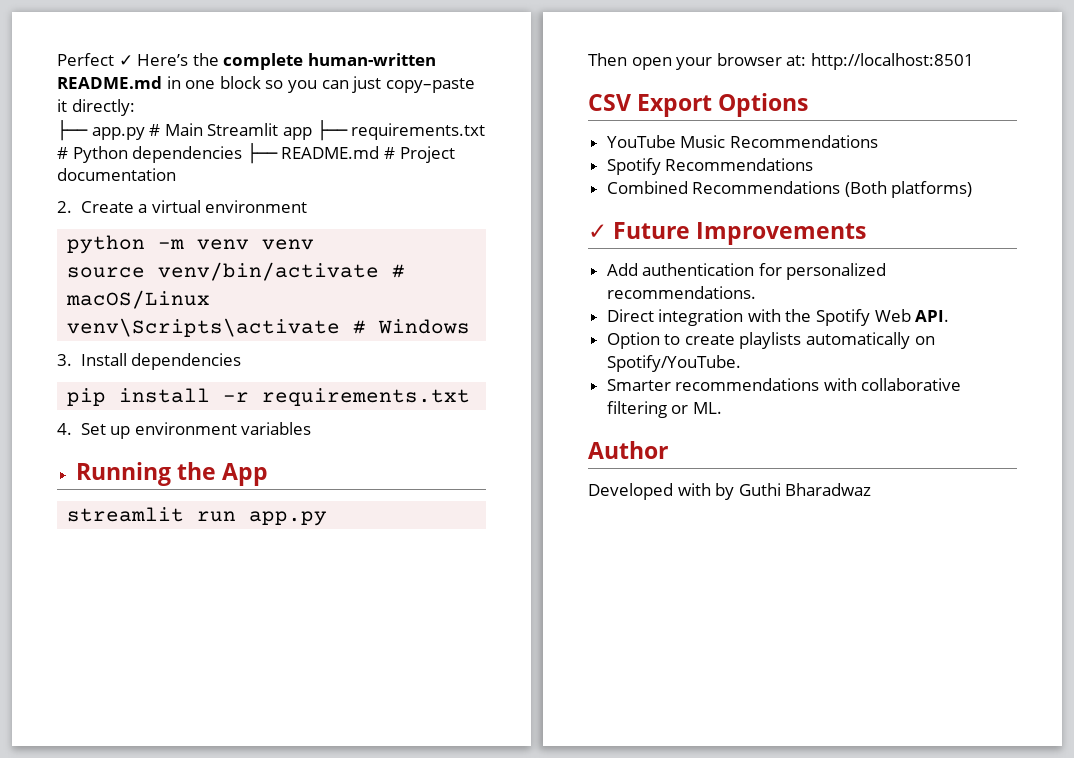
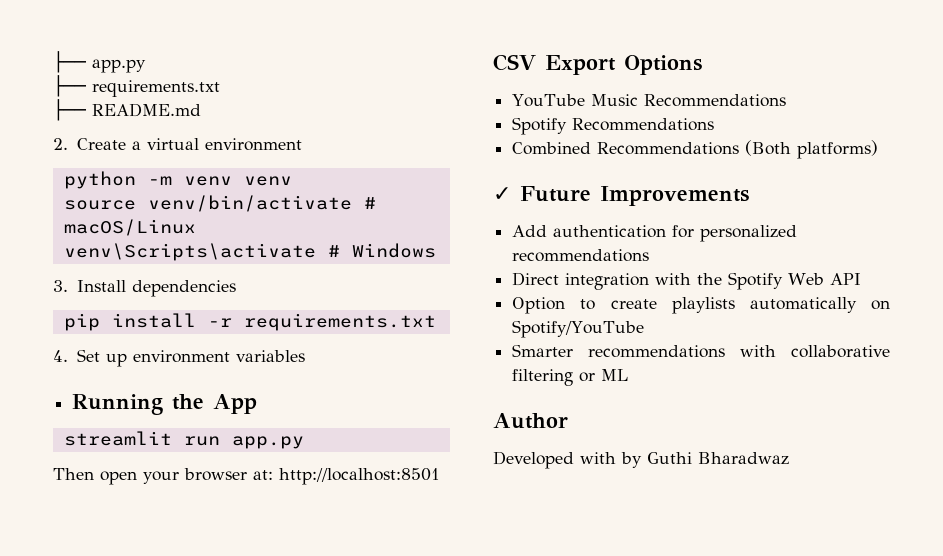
[57,53,436,70] [57,76,475,93] [57,99,135,116] [57,120,486,141] [57,146,243,163] Perfect ✓ Here’s the complete human-written README.md in one block so you can just copy–paste it directly: // ├── app.py # Main Streamlit app ├── requirements.txt # Python dependencies -> [53,51,146,73] [53,75,220,97] ├── app.py // ├── requirements.txt //
[383,146,455,163] [57,168,176,181] # Project documentation -> (201, 110) none
[606,286,756,299] recommendations. -> [512,249,650,262] recommendations
[915,310,950,322] API. -> [830,273,862,285] API
[606,355,741,372] Spotify/YouTube. -> [512,320,645,338] Spotify/YouTube
[692,402,722,414] ML. -> [601,369,629,381] ML

